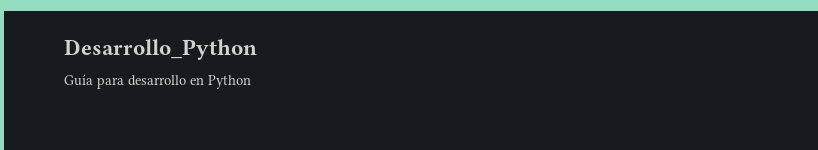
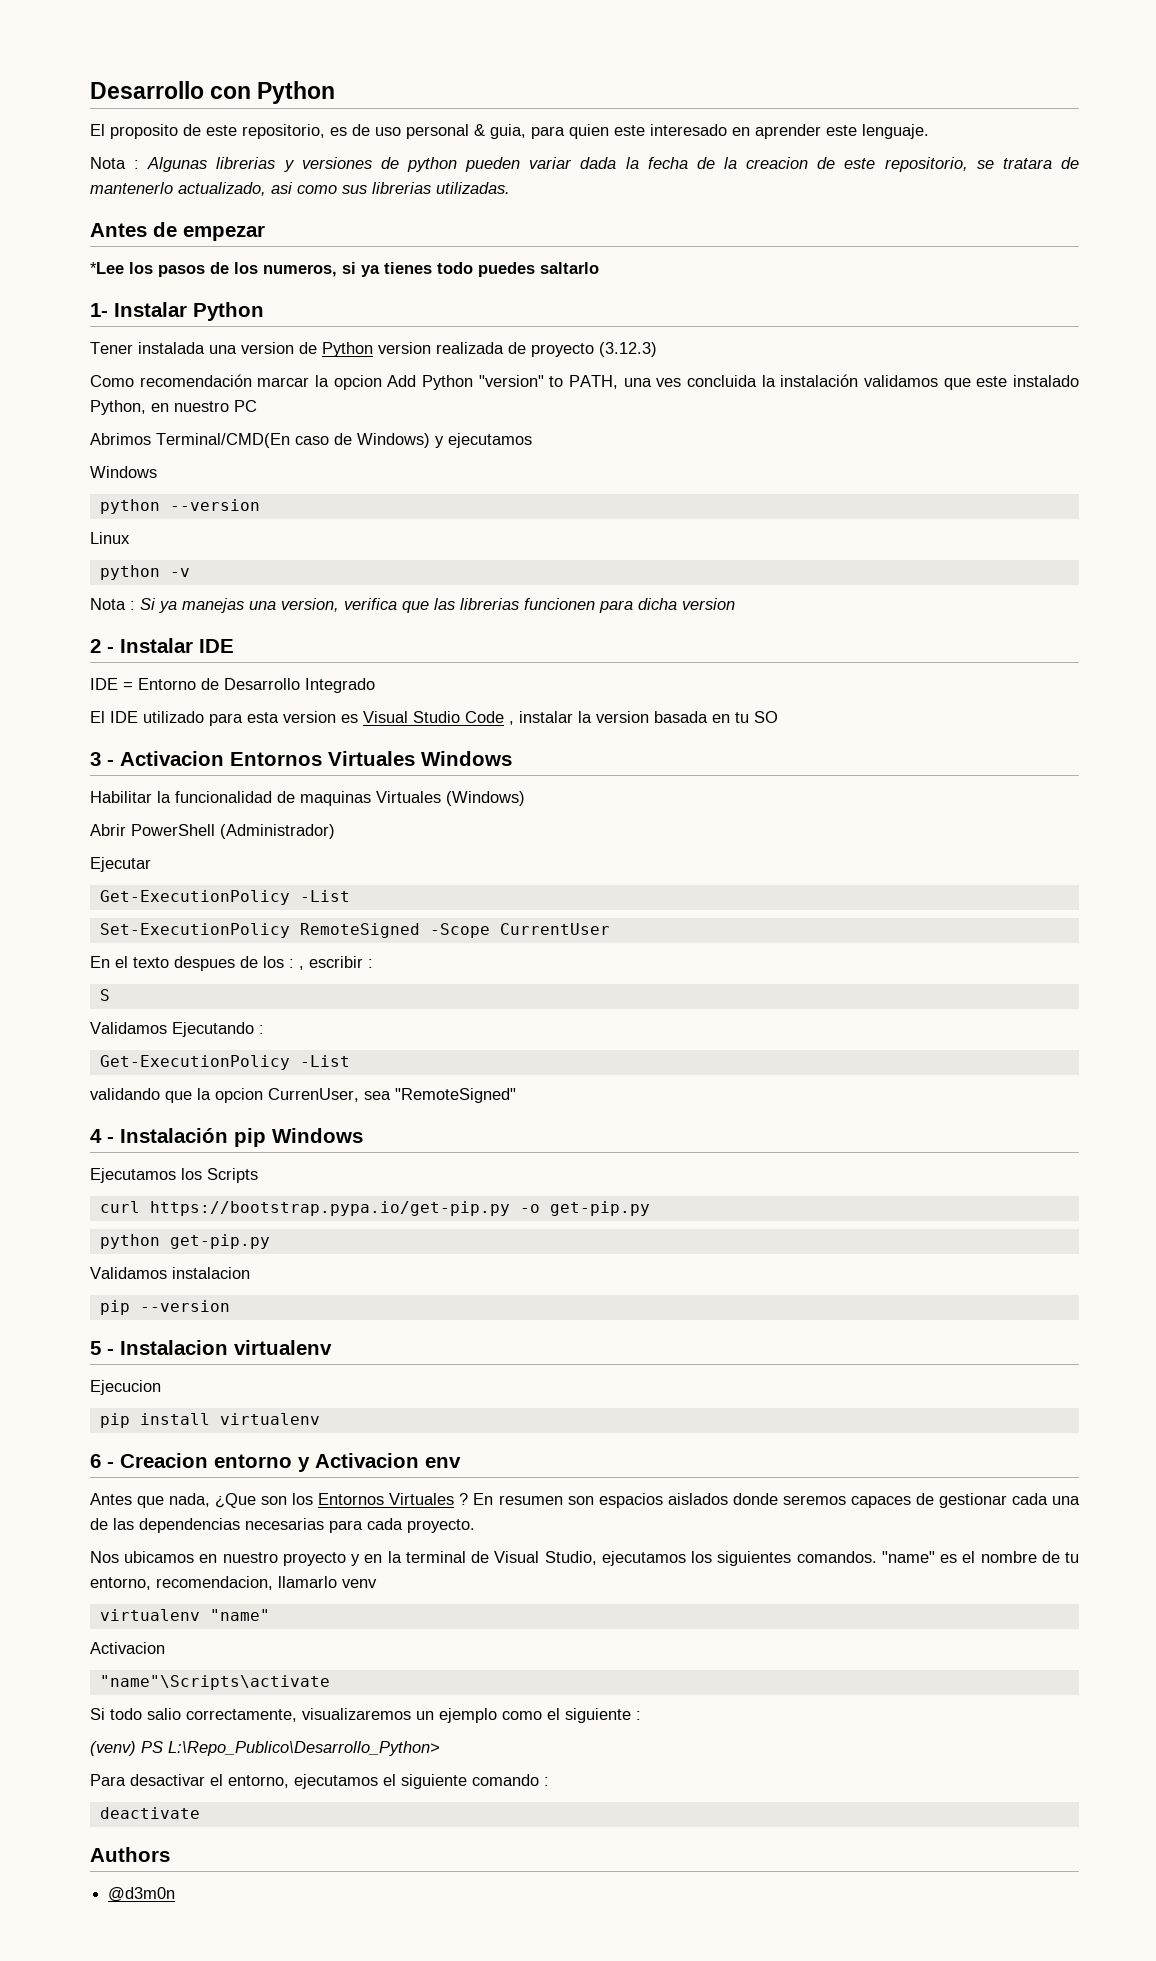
[64,39,257,60] [64,74,251,89] Desarrollo_Python // Guía para desarrollo en Python -> [90,81,336,104] [90,124,929,139] [90,157,1079,172] [90,182,510,196] [90,222,265,241] [90,262,599,277] [90,302,264,321] [90,342,657,357] [90,374,1079,390] [90,400,257,415] [90,433,532,448] [90,466,157,478] [99,499,260,514] [90,532,130,544] [99,565,190,580] [90,598,735,613] [90,638,234,653] [90,678,375,693] [90,711,778,726] [90,751,512,766] [90,791,525,806] [90,824,335,839] [90,857,151,872] [99,890,350,905] [99,923,610,938] [90,956,373,971] [99,989,110,1001] [90,1022,264,1037] [99,1055,350,1070] [90,1088,516,1103] [90,1128,363,1147] [90,1168,258,1183] [99,1201,650,1216] [99,1234,270,1249] [90,1267,250,1279] [99,1300,230,1315] [90,1340,332,1355] [90,1380,161,1395] [99,1413,320,1428] [90,1453,461,1472] [90,1493,1080,1508] [90,1518,475,1533] [90,1551,1079,1566] [90,1576,377,1590] [99,1609,270,1621] [90,1642,165,1654] [99,1675,330,1690] [90,1708,641,1723] [90,1741,440,1756] [90,1774,549,1789] [99,1807,200,1819] [90,1847,170,1862] [108,1887,176,1902] Desarrollo con Python // El proposito de este repositorio, es de uso personal & guia, para quien este interesado en aprender este lenguaje. // Nota : Algunas librerias y versiones de python pueden variar dada la fecha de la creacion de este repositorio, se tratara de mantenerlo actualizado, asi como sus librerias utilizadas. // Antes de empezar // *Lee los pasos de los numeros, si ya tienes todo puedes saltarlo // 1- Instalar Python // Tener instalada una version de Python version realizada de proyecto (3.12.3) // Como recomendación marcar la opcion Add Python "version" to PATH, una ves concluida la instalación validamos que este instalado Python, en nuestro PC // Abrimos Terminal/CMD(En caso de Windows) y ejecutamos // Windows // python --version // Linux // python -v // Nota : Si ya manejas una version, verifica que las librerias funcionen para dicha version // 2 - Instalar IDE // IDE = Entorno de Desarrollo Integrado // El IDE utilizado para esta version es Visual Studio Code , instalar la version basada en tu SO // 3 - Activacion Entornos Virtuales Windows // Habilitar la funcionalidad de maquinas Virtuales (Windows) // Abrir PowerShell (Administrador) // Ejecutar // Get-ExecutionPolicy -List // Set-ExecutionPolicy RemoteSigned -Scope CurrentUser // En el texto despues de los : , escribir : // S // Validamos Ejecutando : // Get-ExecutionPolicy -List // validando que la opcion CurrenUser, sea "RemoteSigned" // 4 - Instalación pip Windows // Ejecutamos los Scripts // curl https://bootstrap.pypa.io/get-pip.py -o get-pip.py // python get-pip.py // Validamos instalacion // pip --version // 5 - Instalacion virtualenv // Ejecucion // pip install virtualenv // 6 - Creacion entorno y Activacion env // Antes que nada, ¿Que son los Entornos Virtuales ? En resumen son espacios aislados donde seremos capaces de gestionar cada una de las dependencias necesarias para cada proyecto. // Nos ubicamos en nuestro proyecto y en la terminal de Visual Studio, ejecutamos los siguientes comandos. "name" es el nombre de tu entorno, recomendacion, llamarlo venv // virtualenv "name" // Activacion // "name"\Scripts\activate // Si todo salio correctamente, visualizaremos un ejemplo como el siguiente : // (venv) PS L:\Repo_Publico\Desarrollo_Python> // Para desactivar el entorno, ejecutamos el siguiente comando : // deactivate // Authors // @d3m0n

